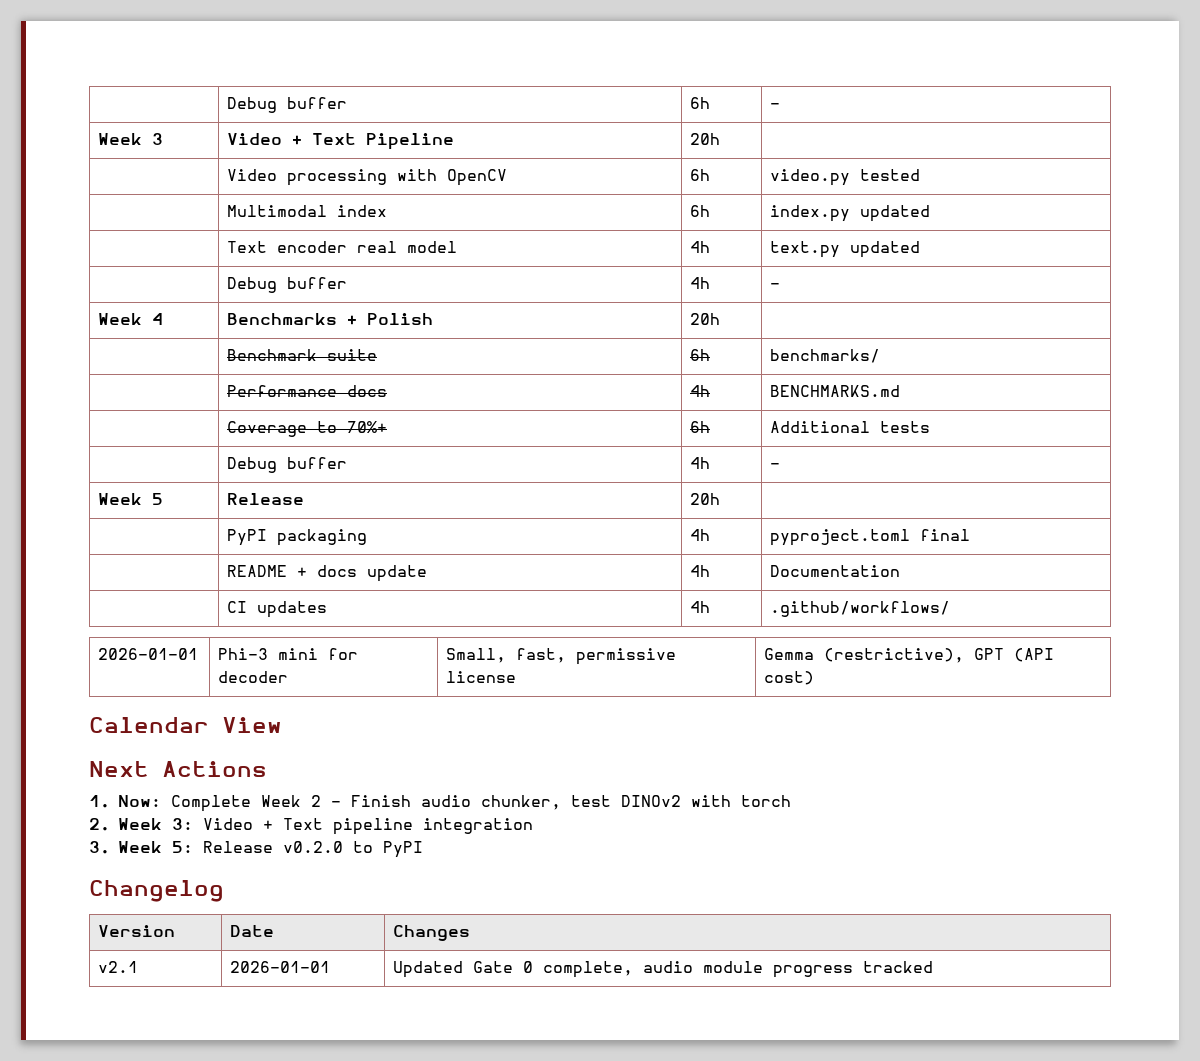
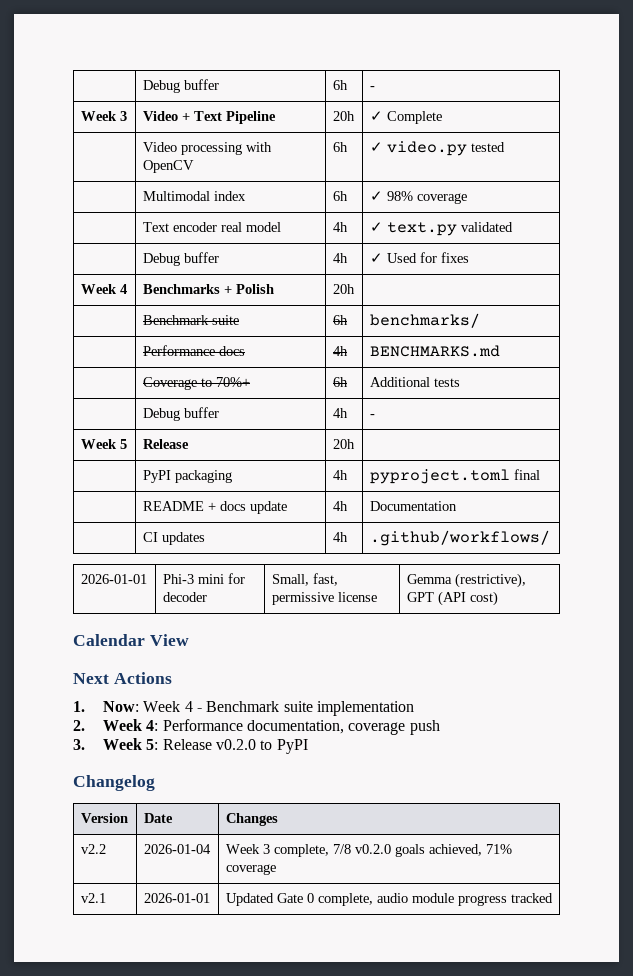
(721, 139) none -> [369,111,442,124] ✓ Complete
(711, 175) none -> [369,142,383,152] ✓
[770,205,931,222] index.py updated -> [369,191,467,204] ✓ 98% coverage
[770,241,921,258] [227,277,348,293] [690,277,711,289] [770,283,781,289] text.py updated // | Debug buffer | 4h | - -> [369,222,513,236] [142,252,219,266] [332,253,348,263] [369,252,469,263] ✓ text.py validated // | Debug buffer | 4h | ✓ Used for fixes
[171,795,791,812] [89,818,533,835] Complete Week 2 - Finish audio chunker, test DINOv2 with torch // 2. Week 3: Video + Text pipeline integration -> [143,701,414,716] [73,719,440,735] Week 4 - Benchmark suite implementation // 2. Week 4: Performance documentation, coverage push
(471, 933) none -> [80,844,106,854] [143,844,211,854] [225,844,512,857] [225,864,276,875] // v2.2 | 2026-01-04 | Week 3 complete, 7/8 v0.2.0 goals achieved, 71% coverage

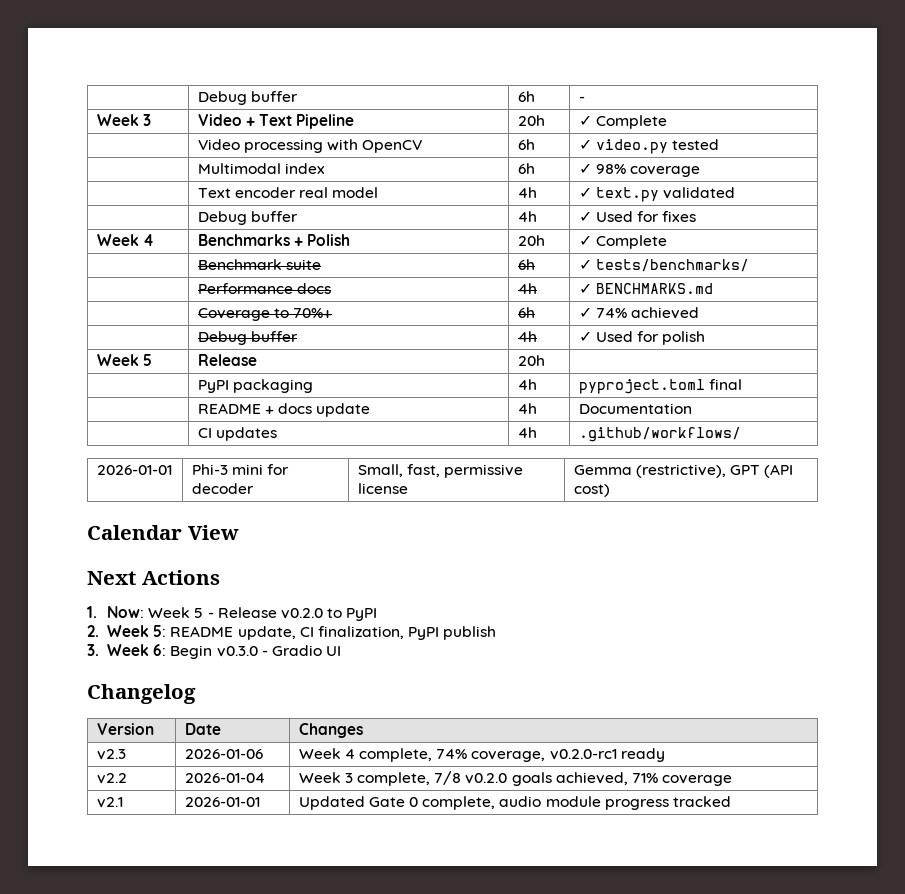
(355, 289) none -> [578,235,667,249] ✓ Complete
[369,313,480,328] benchmarks/ -> [578,259,749,272] ✓ tests/benchmarks/
(348, 351) none -> [578,283,592,294] ✓
[369,377,460,387] [142,407,219,421] [332,408,348,418] [369,414,375,418] Additional tests // | Debug buffer | 4h | - -> [578,307,700,319] [197,331,298,345] [517,331,537,342] [578,331,706,345] ✓ 74% achieved // | Debug buffer | 4h | ✓ Used for polish
[184,701,414,716] [73,719,440,735] [73,738,308,754] [73,775,155,791] [80,813,128,823] [143,813,173,823] [225,813,278,826] 4 - Benchmark suite implementation // 2. Week 4: Performance documentation, coverage push // 3. Week 5: Release v0.2.0 to PyPI // Changelog // Version | Date | Changes -> [194,607,378,621] [87,625,497,640] [87,644,342,659] [87,684,196,704] [96,723,154,735] [184,723,221,735] [298,723,363,738] [96,749,126,760] [184,749,263,759] [298,748,665,762] 5 - Release v0.2.0 to PyPI // 2. Week 5: README update, CI finalization, PyPI publish // 3. Week 6: Begin v0.3.0 - Gradio UI // Changelog // Version | Date | Changes // v2.3 | 2026-01-06 | Week 4 complete, 74% coverage, v0.2.0-rc1 ready

